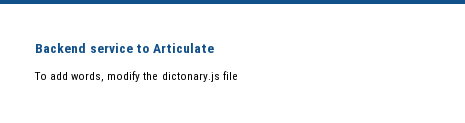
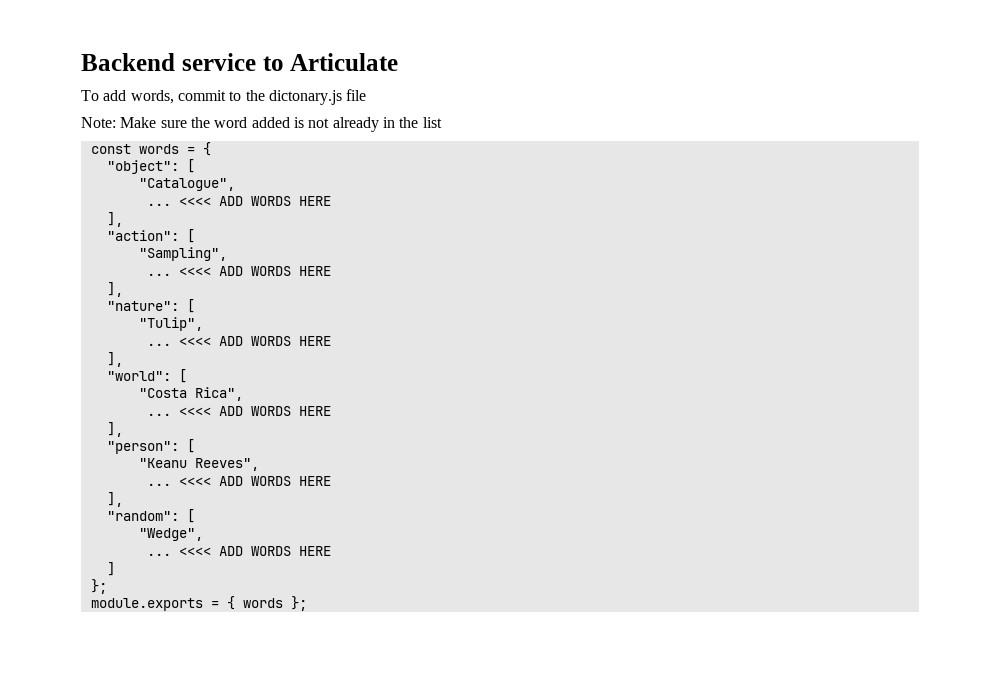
[107,71,141,82] modify -> [177,90,242,101] commit to
(238, 75) none -> [81,117,442,132] [90,142,211,156] [106,159,195,174] [138,178,235,191] [146,196,331,206] [106,212,123,227] [106,229,195,243] [138,247,227,261] [146,266,331,276] [106,282,123,297] [106,299,195,313] [138,317,203,331] [146,336,331,346] [106,352,123,367] [106,369,187,383] [138,387,243,401] [146,406,331,416] [106,422,123,437] [106,439,195,454] [138,458,259,471] [146,476,331,486] [106,492,123,507] [106,509,195,523] [138,528,203,541] [146,546,331,556] [106,562,115,576] [90,579,107,594] [90,596,307,611] // Note: Make sure the word added is not already in the list // const words = { // "object": [ // "Catalogue", // ... <<<< ADD WORDS HERE // ], // "action": [ // "Sampling", // ... <<<< ADD WORDS HERE // ], // "nature": [ // "Tulip", // ... <<<< ADD WORDS HERE // ], // "world": [ // "Costa Rica", // ... <<<< ADD WORDS HERE // ], // "person": [ // "Keanu Reeves", // ... <<<< ADD WORDS HERE // ], // "random": [ // "Wedge", // ... <<<< ADD WORDS HERE // ] // }; // module.exports = { words };

